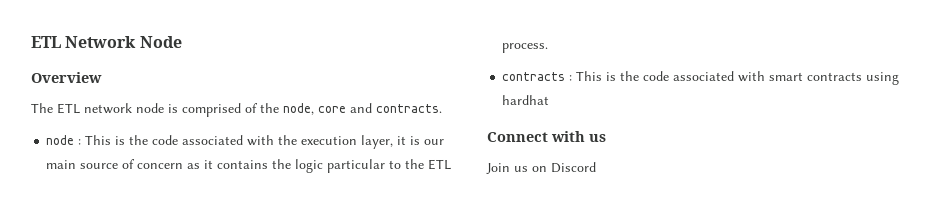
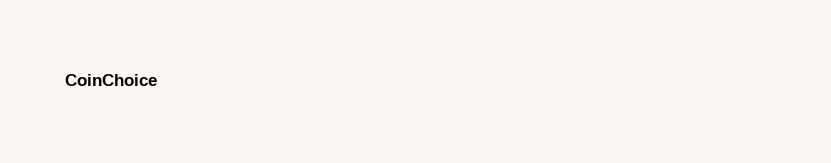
[31,36,182,48] [31,72,102,83] [31,103,442,117] [46,135,445,149] [46,159,452,173] [502,43,549,53] [502,71,900,85] [502,95,550,105] [487,131,606,142] [486,162,596,174] ETL Network Node // Overview // The ETL network node is comprised of the node, core and contracts. // node : This is the code associated with the execution layer, it is our main source of concern as it contains the logic particular to the ETL process. // contracts : This is the code associated with smart contracts using hardhat // Connect with us // Join us on Discord -> [65,74,157,86] CoinChoice

